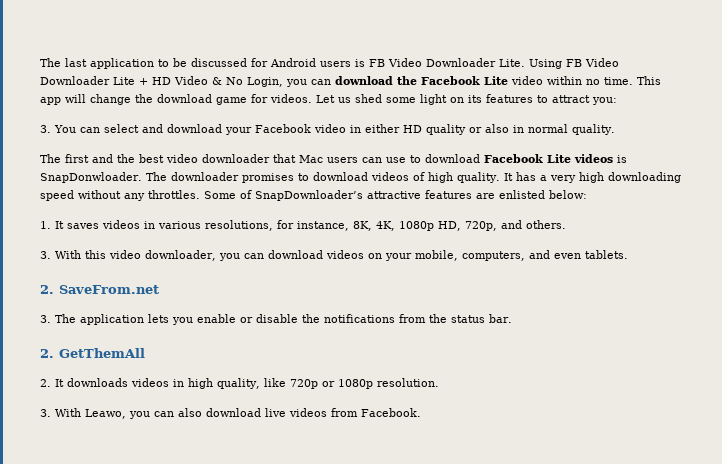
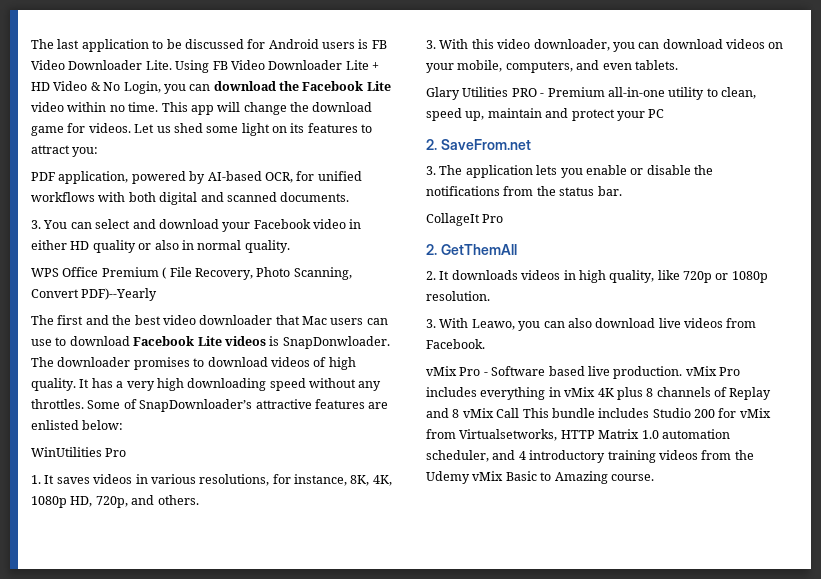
(617, 101) none -> [31,171,362,184] [31,192,350,205] // PDF application, powered by AI-based OCR, for unified workflows with both digital and scanned documents.
(615, 129) none -> [31,267,352,280] [31,288,158,301] // WPS Office Premium ( File Recovery, Photo Scanning, Convert PDF)--Yearly
(587, 194) none -> [31,447,127,457] // WinUtilities Pro
(628, 254) none -> [426,87,756,100] [426,108,665,121] // Glary Utilities PRO - Premium all-in-one utility to clean, speed up, maintain and protect your PC
(512, 318) none -> [426,213,504,226] // CollageIt Pro
(421, 412) none -> [426,366,740,379] [426,387,772,400] [426,408,771,418] [426,429,730,441] [426,450,754,463] [426,471,654,484] // vMix Pro - Software based live production. vMix Pro includes everything in vMix 4K plus 8 channels of Replay and 8 vMix Call This bundle includes Studio 200 for vMix from Virtualsetworks, HTTP Matrix 1.0 automation scheduler, and 4 introductory training videos from the Udemy vMix Basic to Amazing course.

